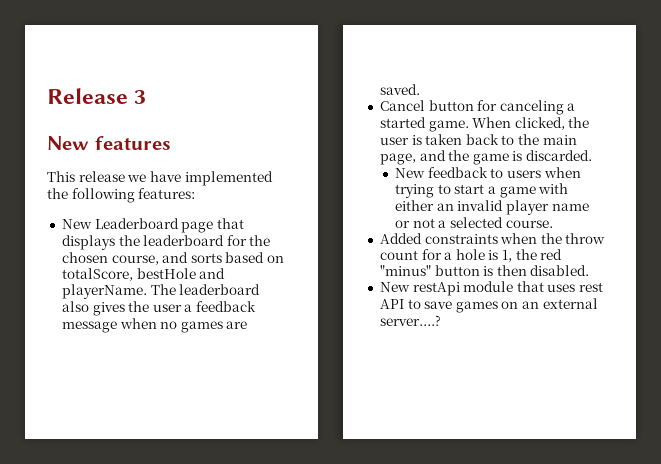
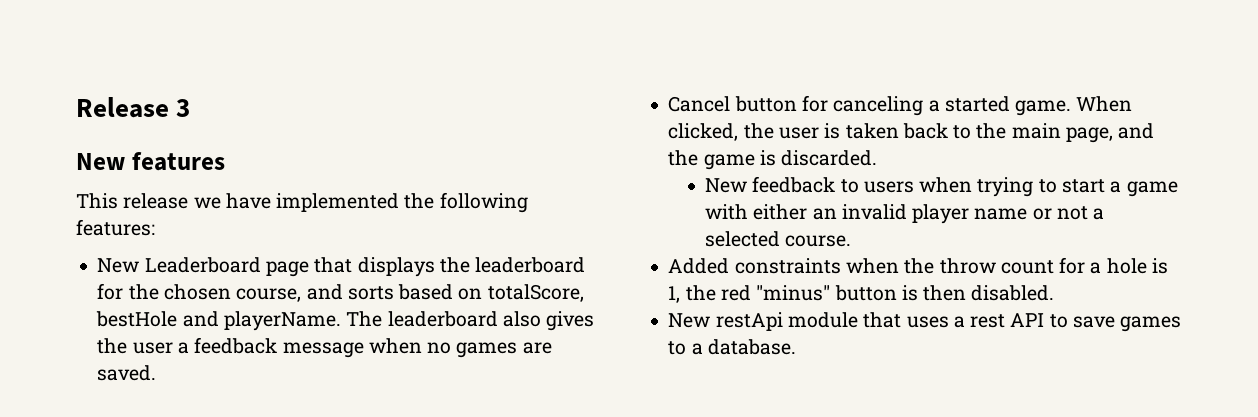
(576, 288) none -> [953,316,965,328] a
[501,298,598,309] [379,315,441,326] on an external server....? -> [668,339,796,355] to a database.

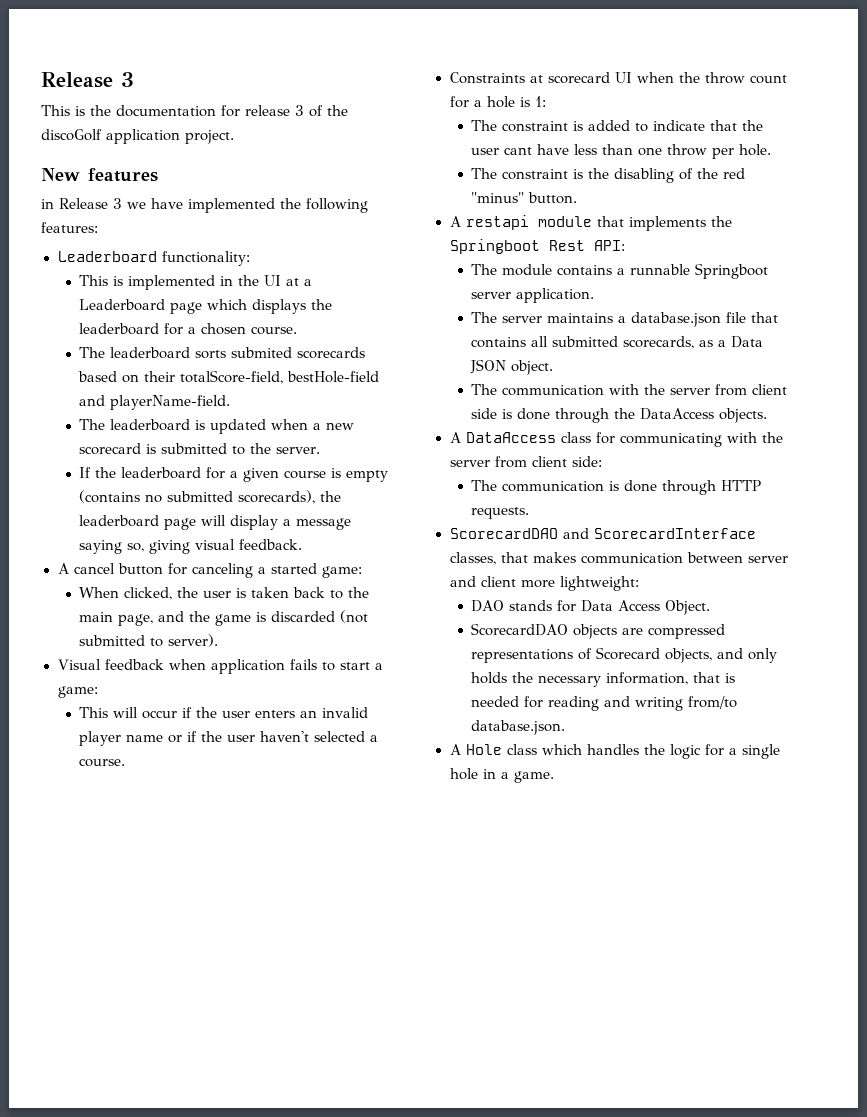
[76,97,191,118] Release 3 -> [41,72,134,88] [41,105,348,117] [41,129,234,144] Release 3 // This is the documentation for release 3 of the discoGolf application project.
[76,193,189,209] This release -> [41,198,122,209] in Release 3
[97,258,140,273] New -> [57,251,250,266] [79,275,313,290] Leaderboard functionality: // This is implemented in the UI at a
[314,257,353,273] that -> [207,299,248,310] which
[128,284,584,302] [96,311,595,331] [97,337,552,358] [97,365,157,381] [668,96,731,112] the chosen course, and sorts based on totalScore, bestHole and playerName. The leaderboard also gives the user a feedback message when no games are saved. // Cancel -> [188,323,298,335] [79,347,366,359] [78,370,380,384] [79,395,231,410] [79,419,355,434] [79,443,321,455] [79,467,389,482] [79,490,342,504] [79,515,352,530] [79,539,303,554] [57,563,115,574] a chosen course. // The leaderboard sorts submited scorecards based on their totalScore-field, bestHole-field and playerName-field. // The leaderboard is updated when a new scorecard is submitted to the server. // If the leaderboard for a given course is empty (contains no submitted scorecards), the leaderboard page will display a message saying so, giving visual feedback. // A cancel
[1015,100,1072,116] game. -> [321,566,362,578] game: //
[781,150,878,166] [705,176,1178,197] [705,204,808,220] discarded. // New feedback to users when trying to start a game with either -> [271,610,369,623] [79,634,219,647] [57,659,383,674] [57,686,98,698] [79,707,296,719] discarded (not submitted to server). // Visual feedback when application fails to start a game: // This will occur if the user enters
[1056,206,1105,220] [705,231,852,247] [668,258,841,274] not a selected course. // Added constraints -> [187,731,379,742] [79,758,126,767] [449,72,632,84] if the user haven't selected a course. // Constraints at scorecard UI
[668,285,1055,303] [668,312,1182,332] [668,339,796,355] 1, the red "minus" button is then disabled. // New restApi module that uses a rest API to save games to a database. -> [534,96,546,107] [471,120,764,132] [471,144,772,159] [471,168,746,183] [471,192,578,204] [449,215,732,231] [449,239,625,254] [471,263,769,279] [471,288,595,303] [471,312,779,327] [471,336,764,349] [470,359,554,375] [471,384,788,396] [471,408,768,423] [449,432,783,447] [449,456,602,468] [471,480,762,495] [471,507,530,519] [449,528,756,539] [449,552,788,565] [449,576,639,591] [471,600,711,615] [471,623,726,639] [471,647,778,663] [471,672,736,687] [471,696,738,711] [471,720,566,735] [449,744,780,759] [449,768,554,783] 1: // The constraint is added to indicate that the user cant have less than one throw per hole. // The constraint is the disabling of the red "minus" button. // A restapi module that implements the Springboot Rest API: // The module contains a runnable Springboot server application. // The server maintains a database.json file that contains all submitted scorecards, as a Data JSON object. // The communication with the server from client side is done through the DataAccess objects. // A DataAccess class for communicating with the server from client side: // The communication is done through HTTP requests. // ScorecardDAO and ScorecardInterface classes, that makes communication between server and client more lightweight: // DAO stands for Data Access Object. // ScorecardDAO objects are compressed representations of Scorecard objects, and only holds the necessary information, that is needed for reading and writing from/to database.json. // A Hole class which handles the logic for a single hole in a game.

